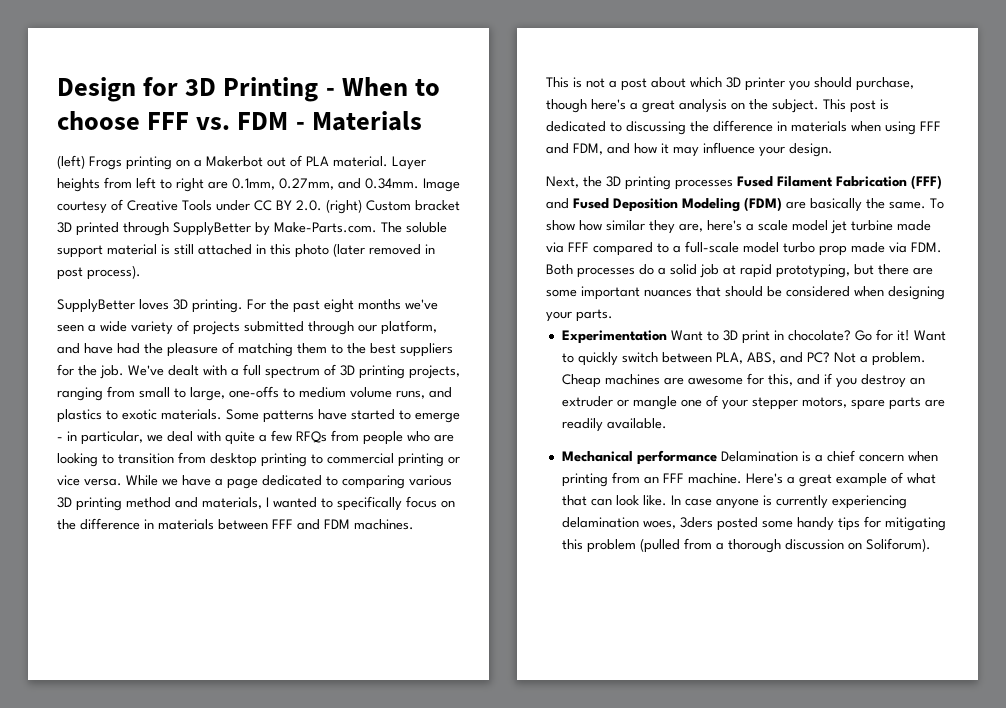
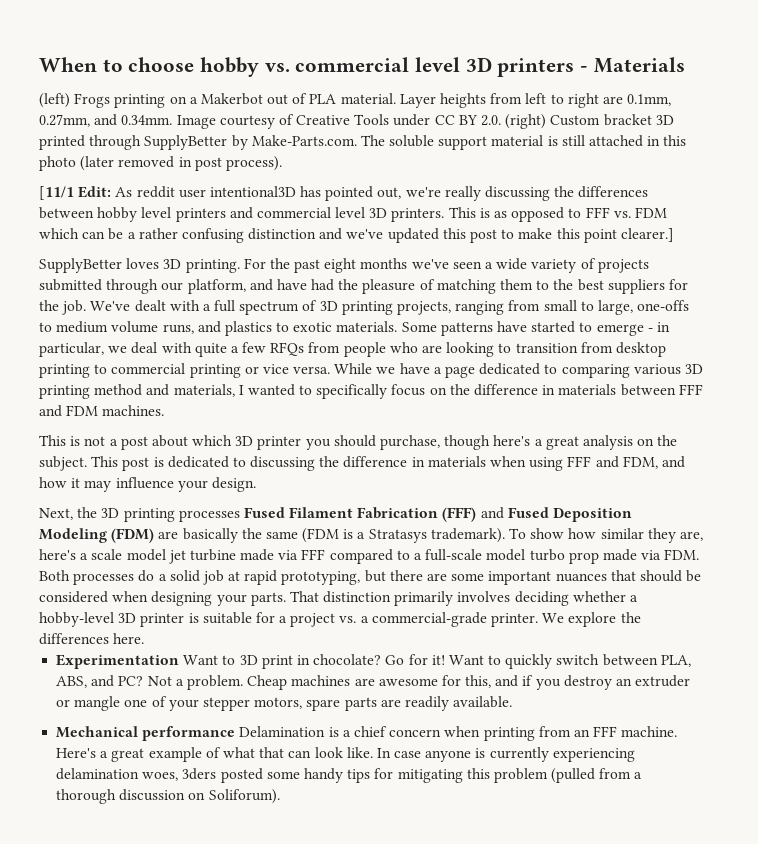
[57,77,440,102] [57,111,289,130] Design for 3D Printing - When to choose FFF vs. FDM -> [39,57,575,77] When to choose hobby vs. commercial level 3D printers
(141, 272) none -> [39,186,649,201] [39,207,667,222] [39,228,674,243] // [11/1 Edit: As reddit user intentional3D has pointed out, we're really discussing the differences between hobby level printers and commercial level 3D printers. This is as opposed to FFF vs. FDM which can be a rather confusing distinction and we've updated this post to make this point clearer.]
[889,201,926,209] same. -> [265,528,505,543] same (FDM is a Stratasys trademark).
(613, 315) none -> [289,591,639,606] [39,612,641,627] [39,633,145,645] That distinction primarily involves deciding whether a hobby-level 3D printer is suitable for a project vs. a commercial-grade printer. We explore the differences here.

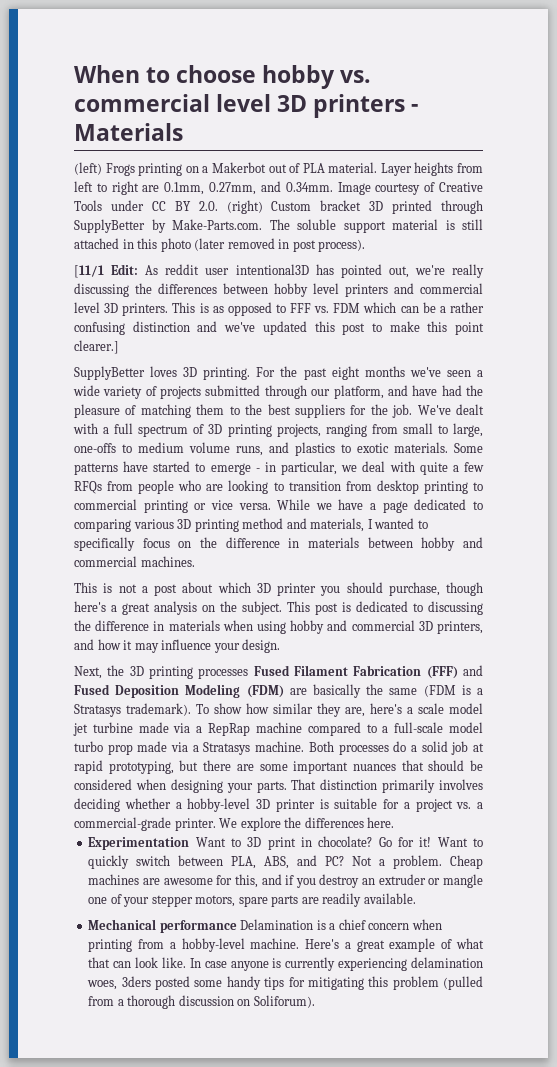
[678,384,703,395] [39,405,99,417] FFF and FDM -> [421,537,484,551] [74,556,137,567] hobby and commercial
[567,456,658,469] FFF and FDM, -> [290,620,483,634] hobby and commercial 3D printers,
[301,549,326,560] FFF -> [196,722,302,736] a RepRap machine
[664,549,700,560] FDM. -> [192,741,305,755] a Stratasys machine.
[573,726,618,737] an FFF -> [169,938,245,952] a hobby-level

